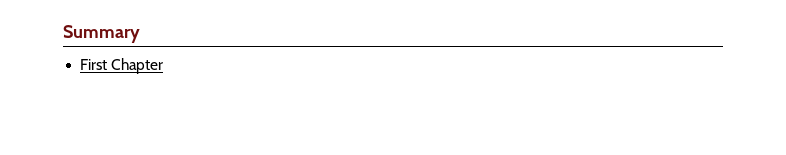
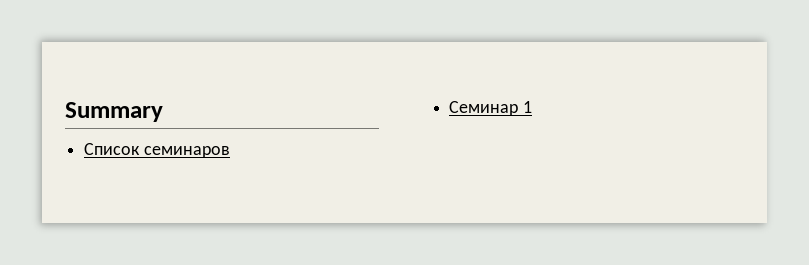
[80,58,164,74] First Chapter -> [84,143,230,158] [449,101,532,116] Список семинаров // Семинар 1

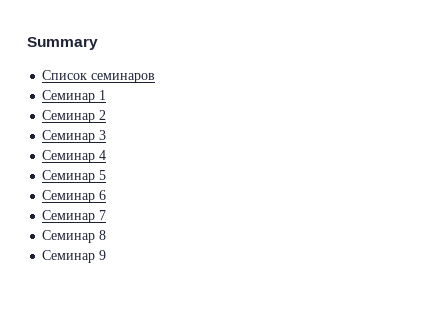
(532, 107) none -> [42,110,107,123] [42,130,107,143] [42,150,107,163] [42,170,107,183] [42,190,107,203] [42,210,107,223] [42,230,107,243] [42,250,107,263] // Семинар 2 // Семинар 3 // Семинар 4 // Семинар 5 // Семинар 6 // Семинар 7 // Семинар 8 // Семинар 9

